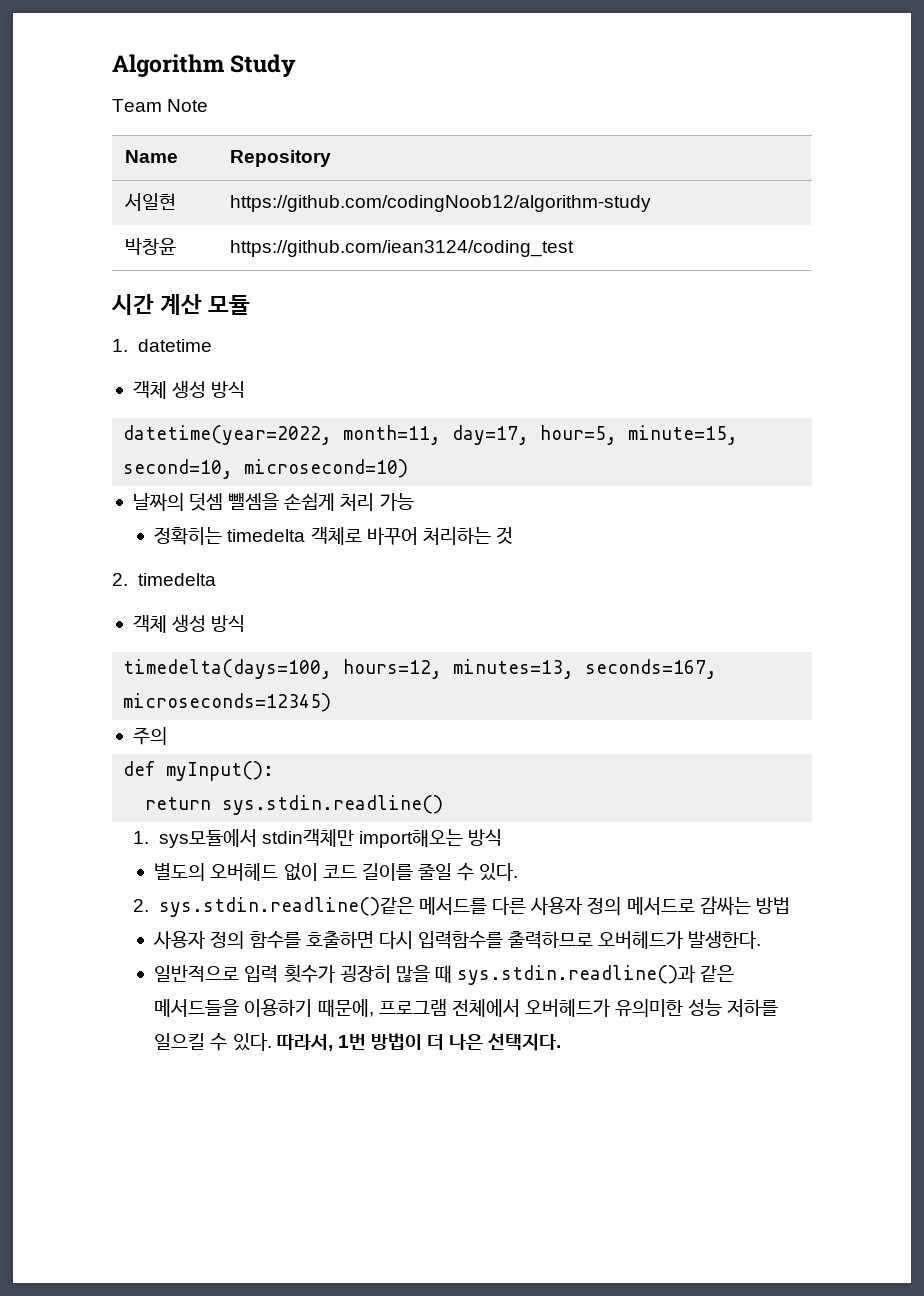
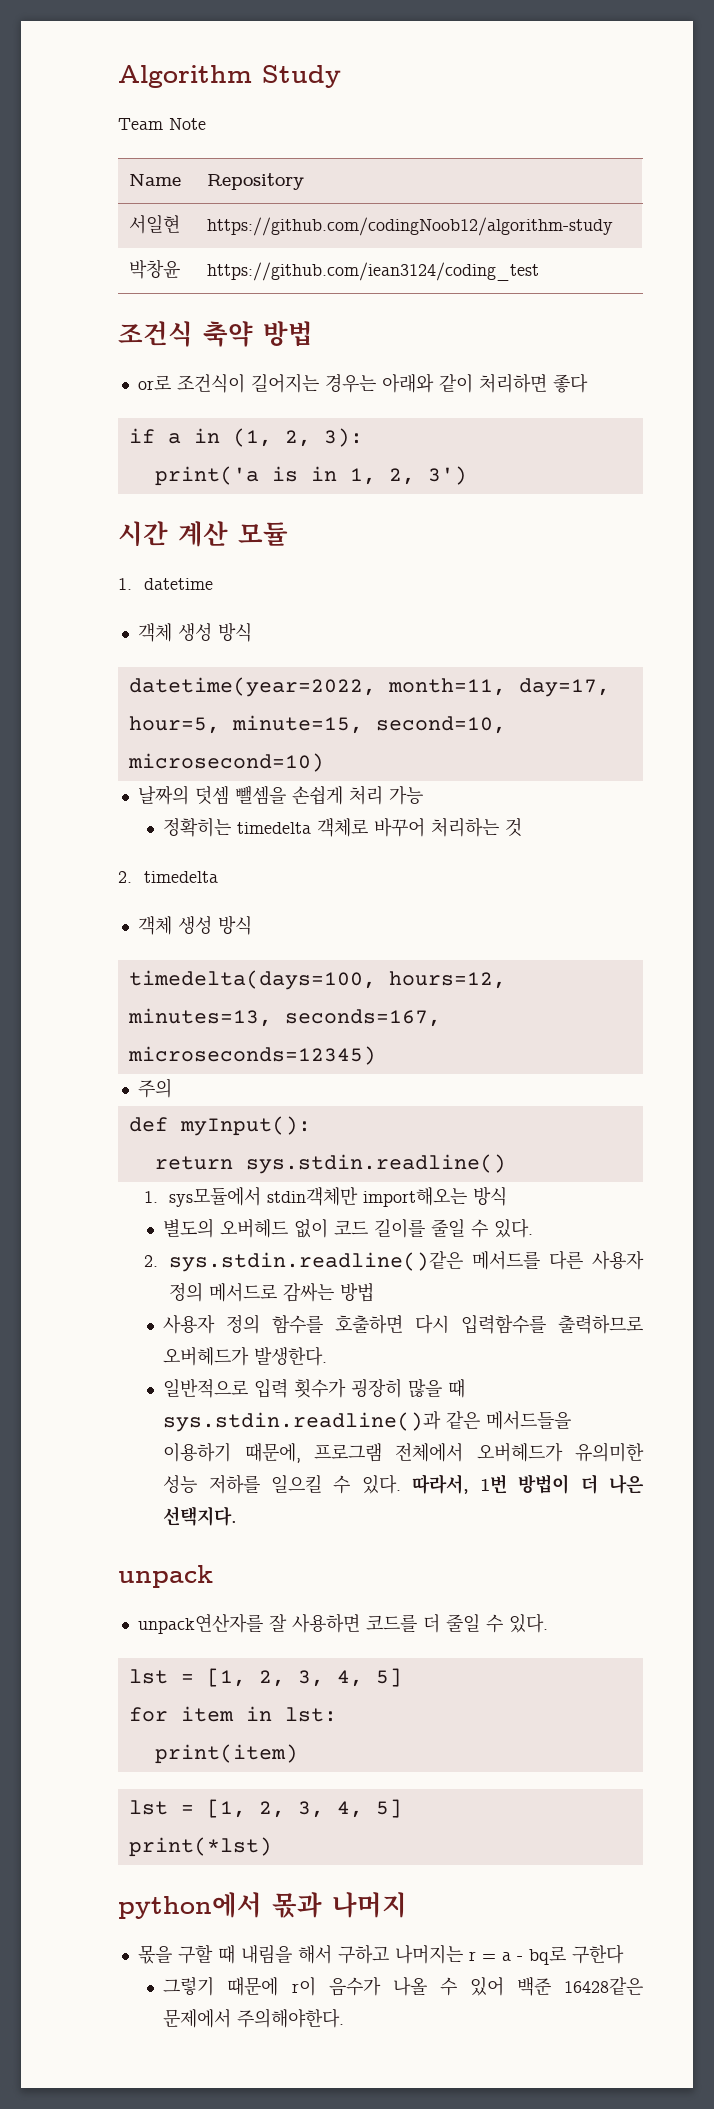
(574, 248) none -> [118,321,313,347] [137,373,588,393] [128,428,363,447] [154,466,467,486] // 조건식 축약 방법 // or로 조건식이 길어지는 경우는 아래와 같이 처리하면 좋다 // if a in (1, 2, 3): // print('a is in 1, 2, 3')
(562, 1042) none -> [118,1565,213,1588] [137,1613,548,1634] [128,1668,402,1687] [128,1706,337,1722] [154,1744,298,1764] [128,1799,402,1818] [128,1837,272,1857] [118,1892,407,1919] [137,1944,624,1965] [163,1977,643,1996] [163,2008,345,2028] // unpack // unpack연산자를 잘 사용하면 코드를 더 줄일 수 있다. // lst = [1, 2, 3, 4, 5] // for item in lst: // print(item) // lst = [1, 2, 3, 4, 5] // print(*lst) // python에서 몫과 나머지 // 몫을 구할 때 내림을 해서 구하고 나머지는 r = a - bq로 구한다 // 그렇기 때문에 r이 음수가 나올 수 있어 백준 16428같은 문제에서 주의해야한다.

